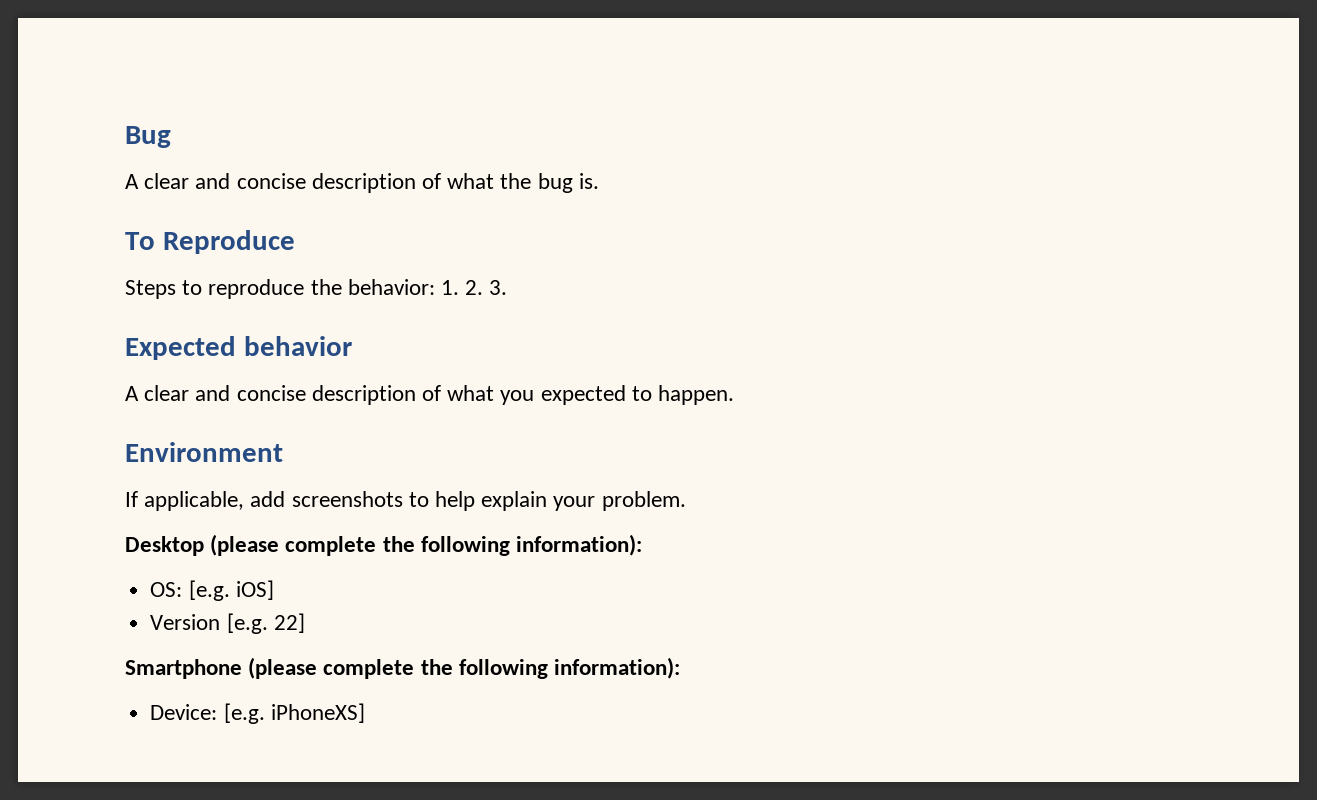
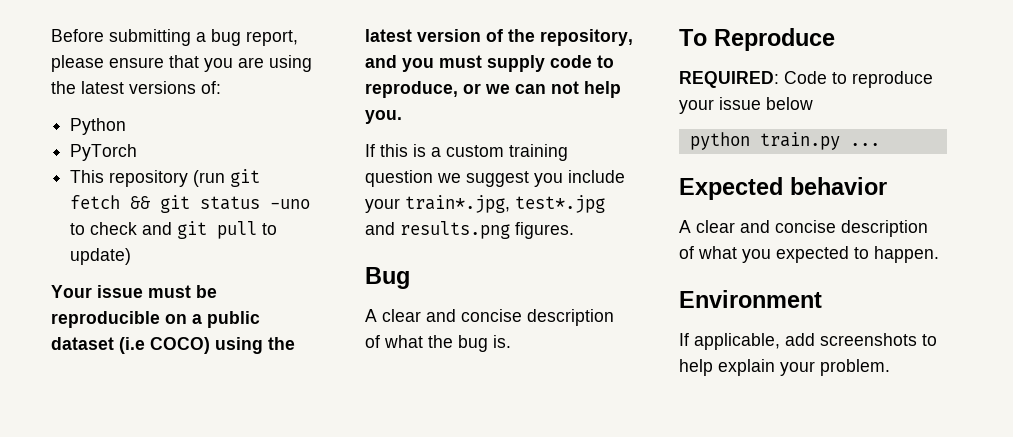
(125, 137) none -> [51,29,298,46] [51,55,312,72] [51,81,221,94] [70,118,127,135] [70,144,138,161] [70,169,261,187] [70,195,311,213] [70,221,278,239] [70,248,132,265] [51,285,217,298] [51,311,260,328] [51,337,295,354] [365,29,633,46] [365,55,614,72] [365,81,621,98] [365,110,402,124] [365,144,568,161] [365,170,625,187] [365,195,605,213] [365,221,574,239] Before submitting a bug report, please ensure that you are using the latest versions of: // Python // PyTorch // This repository (run git fetch && git status -uno to check and git pull to update) // Your issue must be reproducible on a public dataset (i.e COCO) using the latest version of the repository, and you must supply code to reproduce, or we can not help you. // If this is a custom training question we suggest you include your train*.jpg, test*.jpg and results.png figures. //
[125,279,508,299] Steps to reproduce the behavior: 1. 2. 3. -> [679,71,933,88] [679,97,813,114] [689,132,880,150] REQUIRED: Code to reproduce your issue below // python train.py ...
[125,534,643,556] [150,580,274,601] [150,613,305,634] [125,657,681,679] [150,703,365,724] // Desktop (please complete the following information): // OS: [e.g. iOS] // Version [e.g. 22] // Smartphone (please complete the following information): // Device: [e.g. iPhoneXS] -> (890, 367) none

